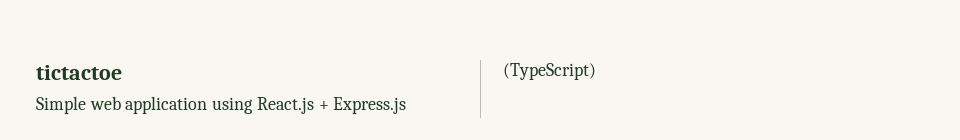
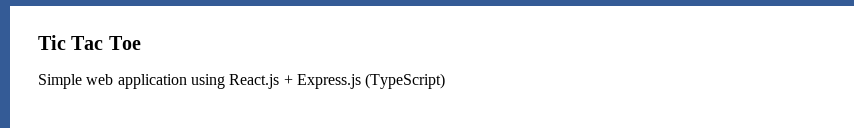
[36,65,122,80] tictactoe -> [38,35,141,50] Tic Tac Toe

